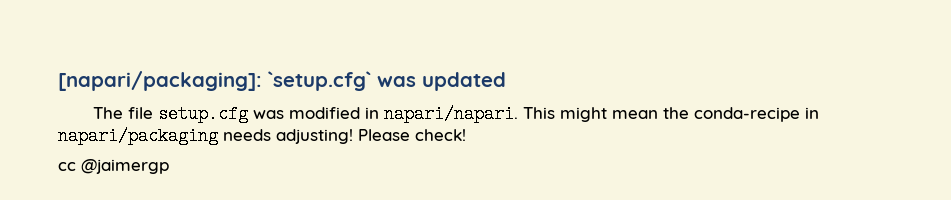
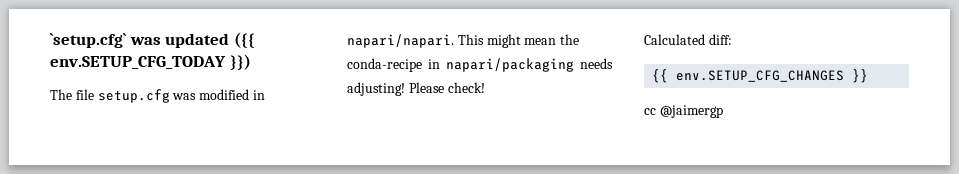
[58,71,262,91] [napari/packaging]: -> (50, 40) none
(506, 81) none -> [233,32,255,48] [50,54,251,70] ({{ env.SETUP_CFG_TODAY }})
(466, 135) none -> [644,34,732,45] [652,69,869,83] // Calculated diff: // {{ env.SETUP_CFG_CHANGES }}

